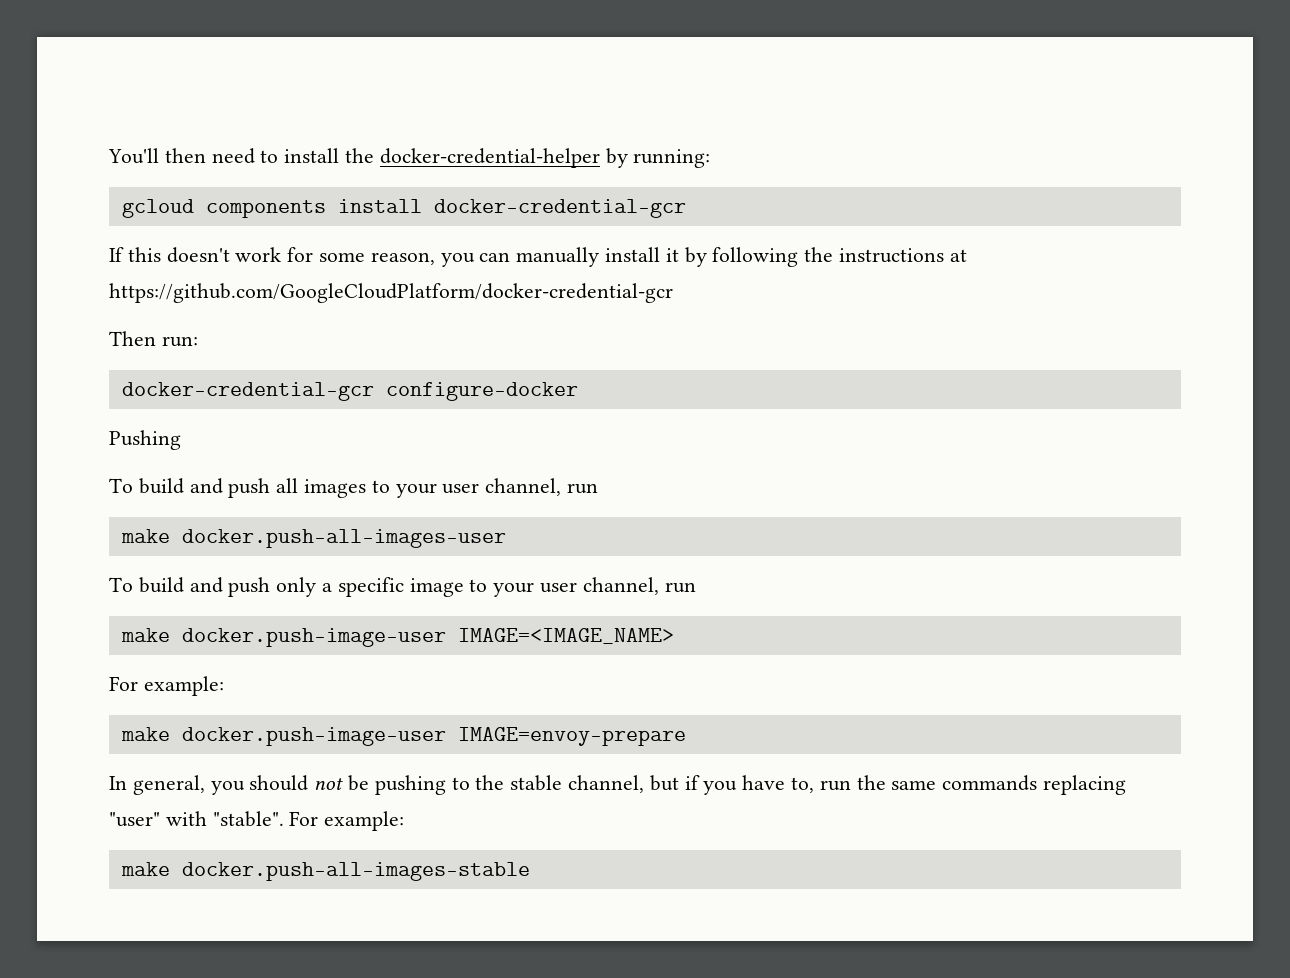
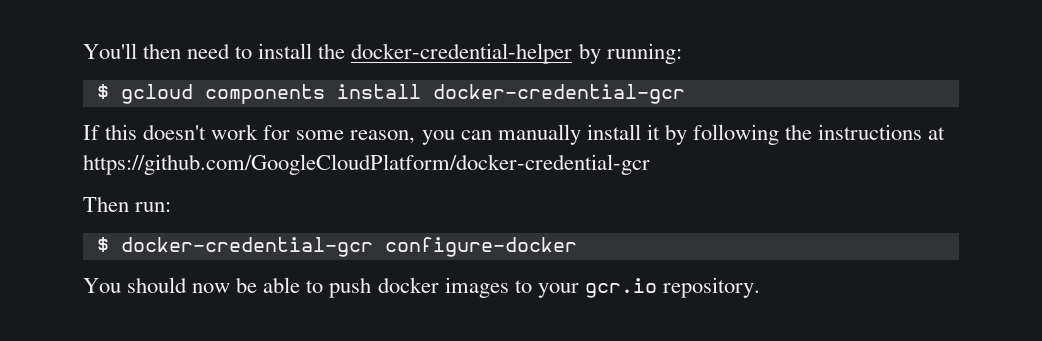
(711, 158) none -> [96,84,109,99] $
(198, 341) none -> [96,237,109,252] $
[109,430,181,450] [109,478,599,498] [120,529,506,548] [109,577,696,597] [120,628,674,647] [109,676,224,696] [120,727,686,746] [109,775,1127,795] [109,811,405,831] [120,862,530,881] Pushing // To build and push all images to your user channel, run // make docker.push-all-images-user // To build and push only a specific image to your user channel, run // make docker.push-image-user IMAGE=<IMAGE_NAME> // For example: // make docker.push-image-user IMAGE=envoy-prepare // In general, you should not be pushing to the stable channel, but if you have to, run the same commands replacing "user" with "stable". For example: // make docker.push-all-images-stable -> [83,277,760,298] You should now be able to push docker images to your gcr.io repository.

